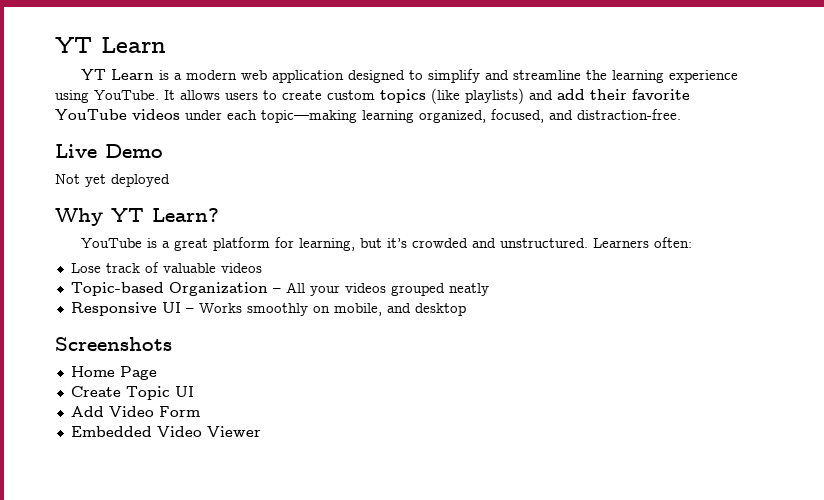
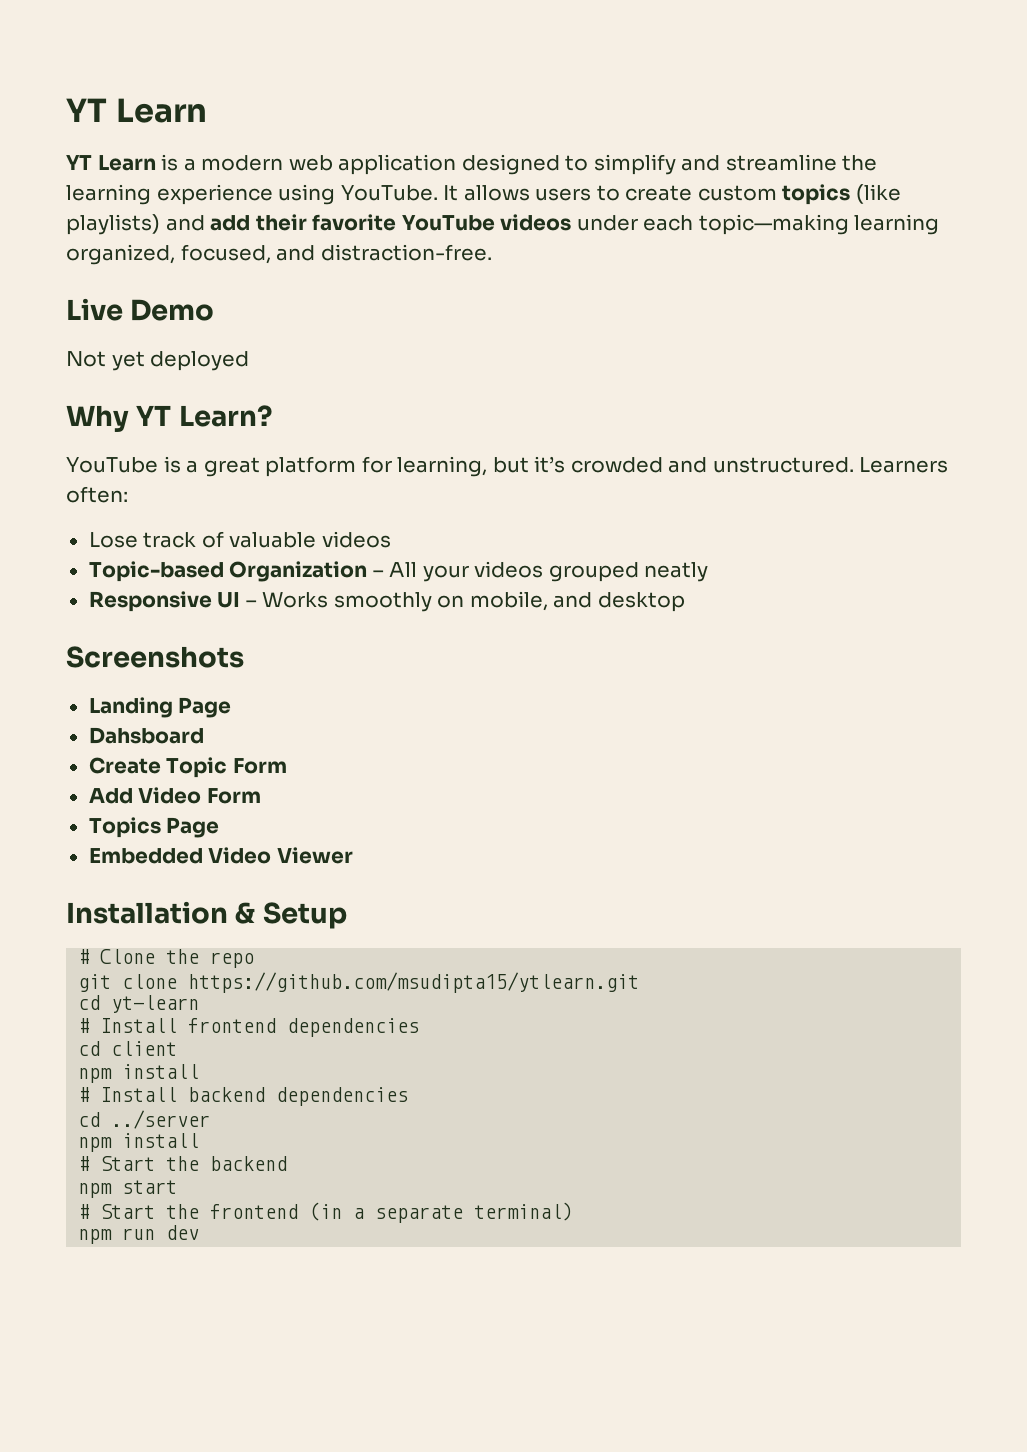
[70,366,157,380] Home Page -> [88,697,232,718] [88,727,204,744] Landing Page // Dahsboard
[174,386,194,397] UI -> [232,758,287,774] Form
(200, 411) none -> [88,817,220,838] // Topics Page
(261, 431) none -> [66,901,347,929] [78,949,255,968] [78,972,640,993] [78,995,200,1013] [78,1018,420,1037] [78,1041,178,1056] [78,1064,200,1083] [78,1087,409,1106] [78,1110,211,1129] [78,1133,200,1152] [78,1156,288,1171] [78,1180,178,1198] [78,1202,574,1223] [78,1225,200,1244] // Installation & Setup // # Clone the repo // git clone https://github.com/msudipta15/ytlearn.git // cd yt-learn // # Install frontend dependencies // cd client // npm install // # Install backend dependencies // cd ../server // npm install // # Start the backend // npm start // # Start the frontend (in a separate terminal) // npm run dev

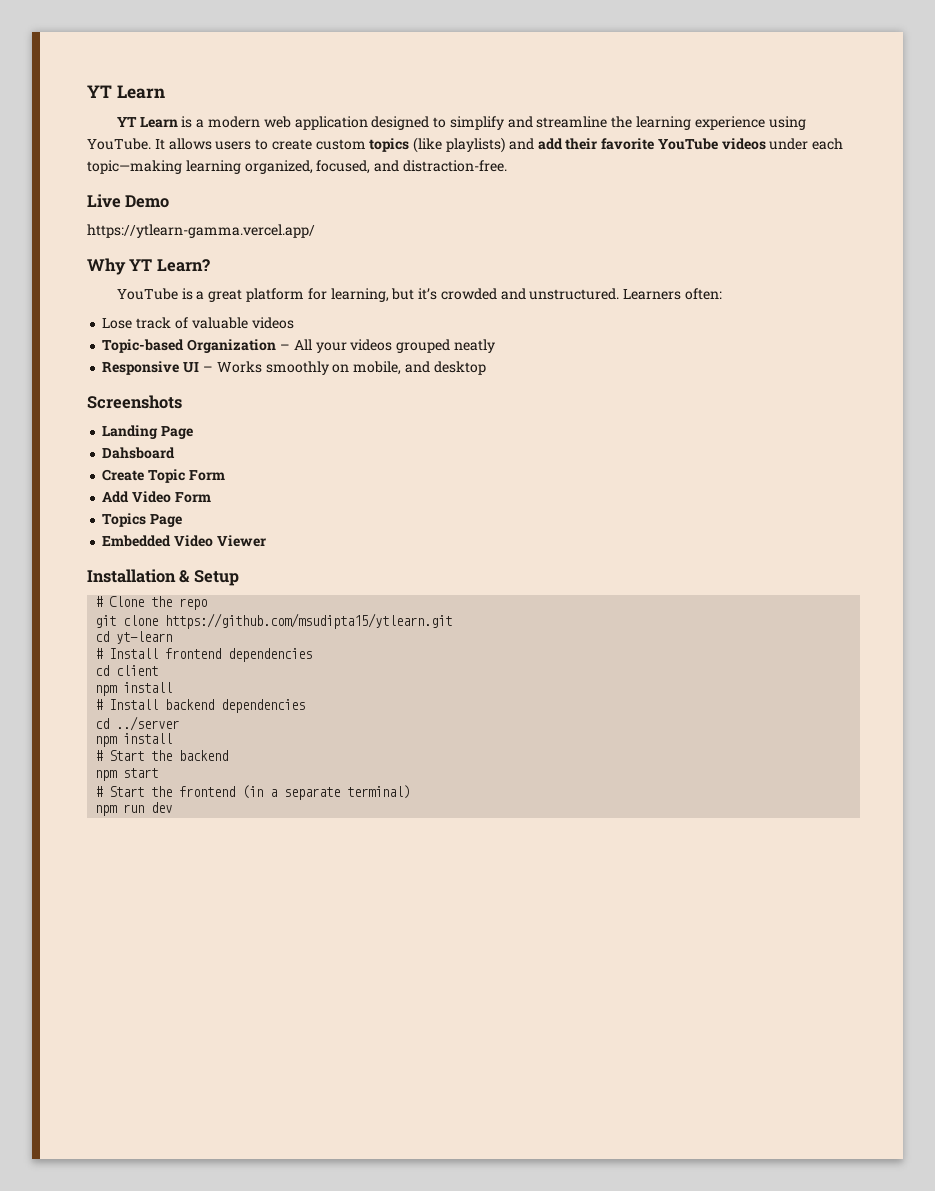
[66,351,250,371] Not yet deployed -> [87,224,315,238] https://ytlearn-gamma.vercel.app/

